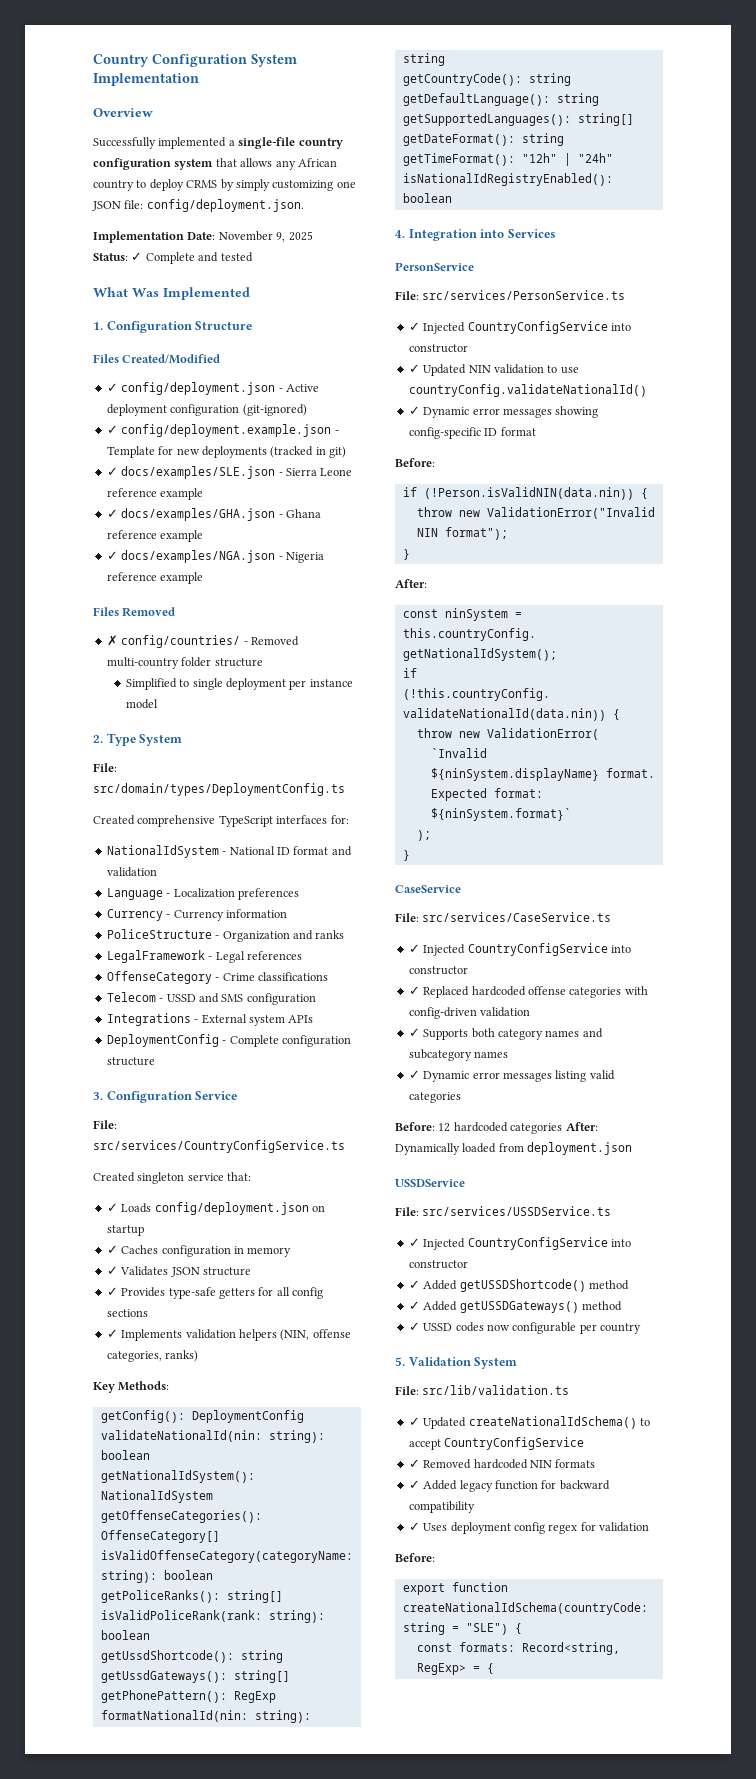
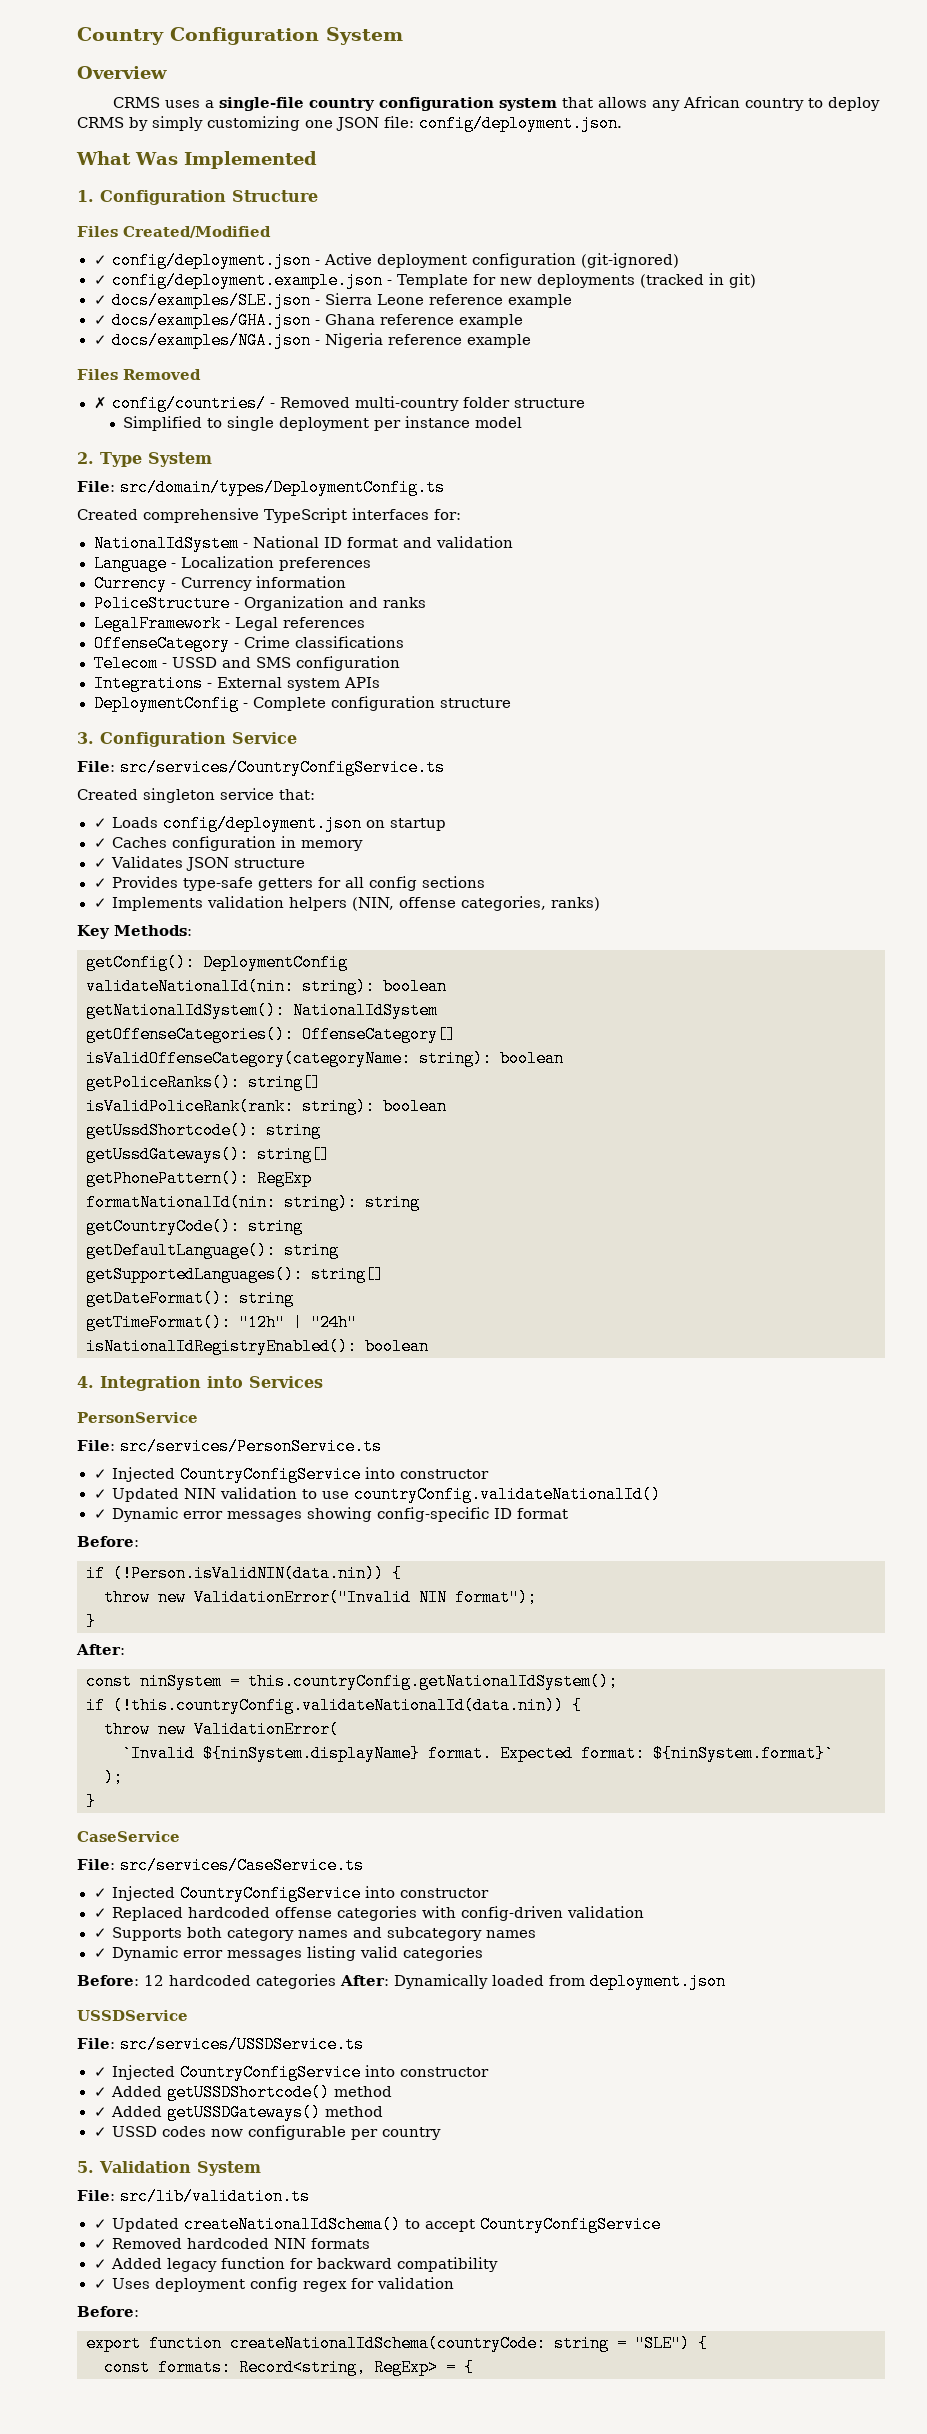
[93,73,199,86] Implementation -> (403, 36) none
[93,137,227,149] Successfully implemented -> [112,97,200,108] CRMS uses
[93,231,313,243] [93,252,253,264] // Implementation Date: November 9, 2025 // Status: ✓ Complete and tested -> (622, 123) none

